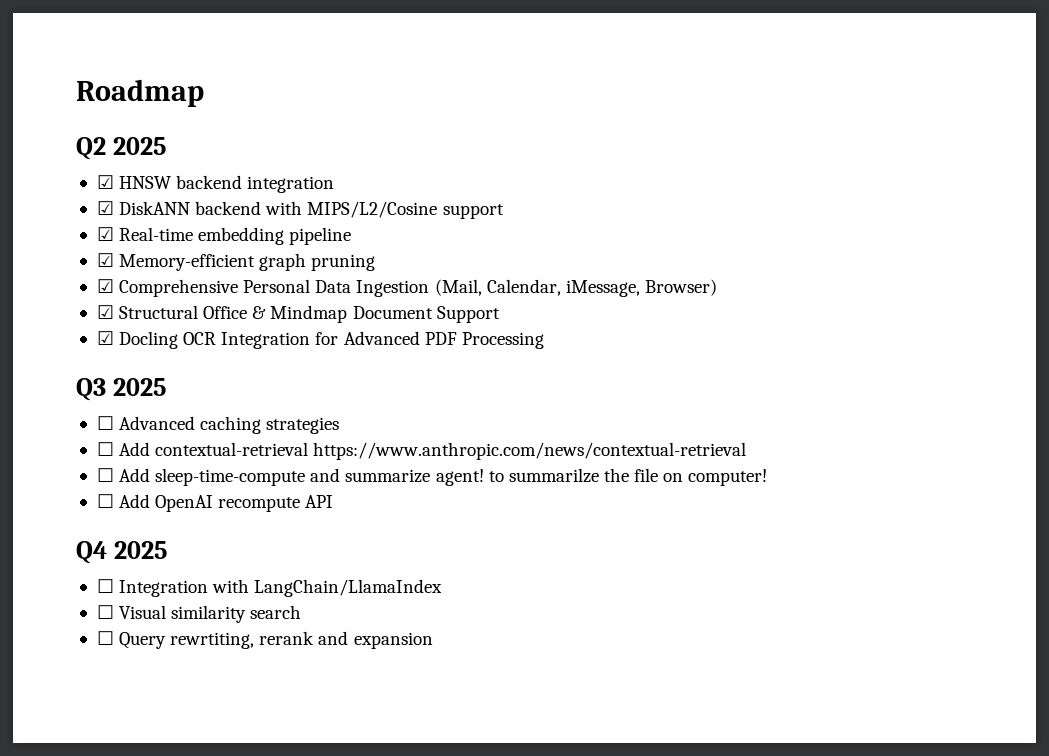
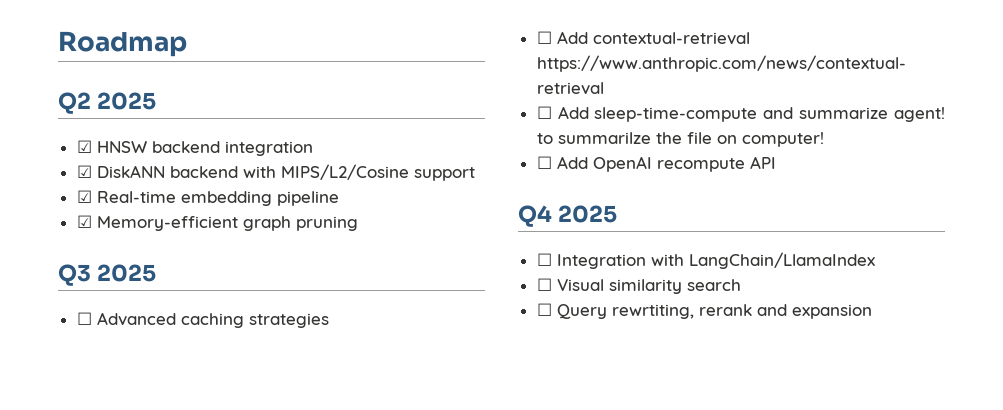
[96,279,717,297] [96,305,500,323] [96,331,544,349] // ☑ Comprehensive Personal Data Ingestion (Mail, Calendar, iMessage, Browser) // ☑ Structural Office & Mindmap Document Support // ☑ Docling OCR Integration for Advanced PDF Processing -> (358, 223) none

